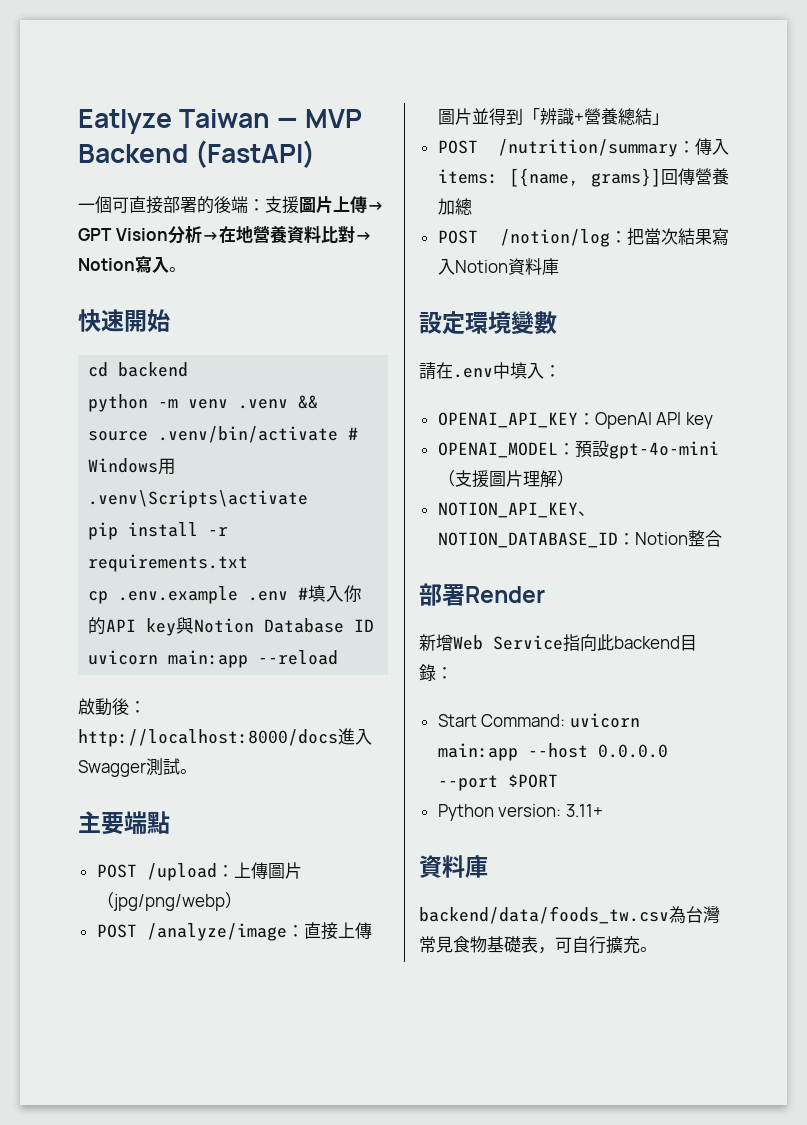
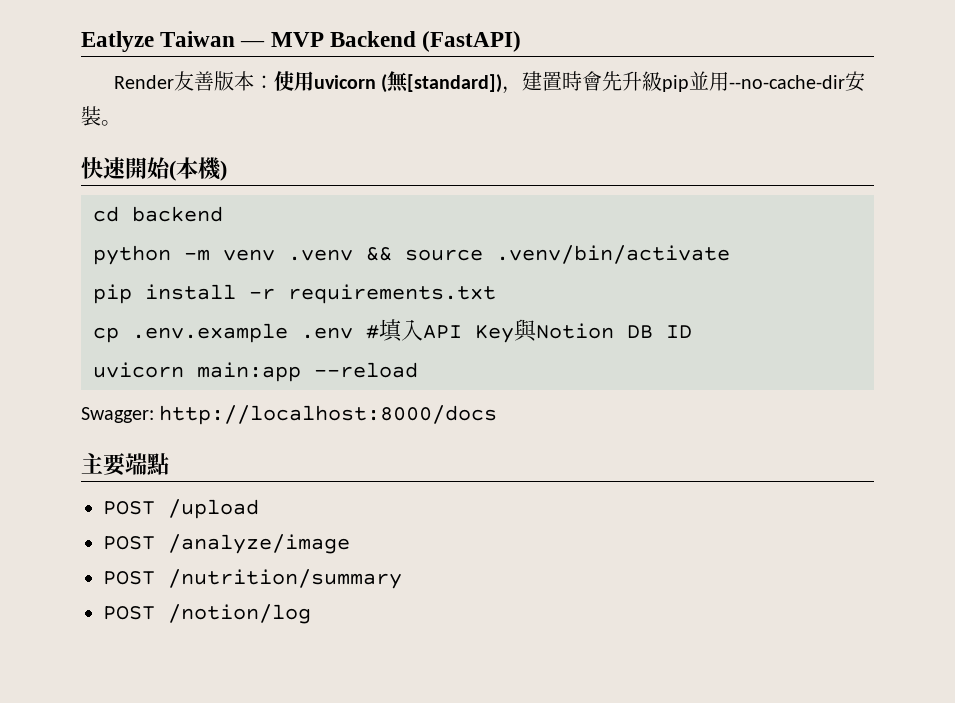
[78,196,384,214] [78,225,372,244] [78,256,169,273] 一個可直接部署的後端：支援圖片上傳→ GPT Vision分析→在地營養資料比對→ Notion寫入 -> [113,71,866,94] [81,106,101,126] Render友善版本：使用uvicorn (無[standard])，建置時會先升級pip並用--no-cache-dir安裝
(170, 320) none -> [169,157,227,181] (本機)
[348,427,359,440] [88,458,177,475] [88,490,309,508] # Windows用.venv\Scripts\activate -> (730, 254) none
[344,585,363,602] [88,617,345,636] 你的API key與Notion Database -> [423,319,653,343] API Key與Notion DB
[78,698,146,716] 啟動後： -> [81,407,154,423] Swagger:
[338,728,372,745] [78,758,197,777] 進入Swagger測試。 -> (498, 415) none
[216,862,302,879] [96,892,242,911] [96,922,372,941] [437,108,669,126] [437,138,729,157] [437,168,729,187] [437,198,472,215] [437,228,729,247] [437,258,559,275] [419,311,557,335] [419,362,561,380] [437,412,713,429] [437,440,719,459] [437,470,574,488] [437,502,595,518] [437,530,722,548] [419,583,545,606] [419,634,697,652] [419,664,453,681] [437,713,640,728] [437,743,668,761] [437,774,558,791] [437,804,603,821] [419,855,488,878] [419,906,720,924] [419,936,657,954] ：上傳圖片（jpg/png/webp） // POST /analyze/image：直接上傳圖片並得到「辨識+營養總結」 // POST /nutrition/summary：傳入items: [{name, grams}]回傳營養加總 // POST /notion/log：把當次結果寫入Notion資料庫 // 設定環境變數 // 請在.env中填入： // OPENAI_API_KEY：OpenAI API key // OPENAI_MODEL：預設gpt-4o-mini（支援圖片理解） // NOTION_API_KEY、NOTION_DATABASE_ID：Notion整合 // 部署Render // 新增Web Service指向此backend目錄： // Start Command: uvicorn main:app --host 0.0.0.0 --port $PORT // Python version: 3.11+ // 資料庫 // backend/data/foods_tw.csv為台灣常見食物基礎表，可自行擴充。 -> [103,534,350,554] [103,569,402,589] [103,604,311,624] // POST /analyze/image // POST /nutrition/summary // POST /notion/log

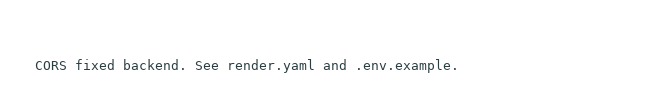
[81,31,522,52] [113,71,866,94] [81,106,121,126] [81,157,227,181] [93,206,223,222] [93,245,730,265] [93,284,496,304] [93,319,692,343] [93,362,418,382] [81,405,498,425] [81,453,169,476] [103,499,259,519] [103,534,350,554] [103,569,402,589] [103,604,311,624] Eatlyze Taiwan — MVP Backend (FastAPI) // Render友善版本：使用uvicorn (無[standard])，建置時會先升級pip並用--no-cache-dir安裝。 // 快速開始(本機) // cd backend // python -m venv .venv && source .venv/bin/activate // pip install -r requirements.txt // cp .env.example .env #填入API Key與Notion DB ID // uvicorn main:app --reload // Swagger: http://localhost:8000/docs // 主要端點 // POST /upload // POST /analyze/image // POST /nutrition/summary // POST /notion/log -> [35,59,459,73] CORS fixed backend. See render.yaml and .env.example.

